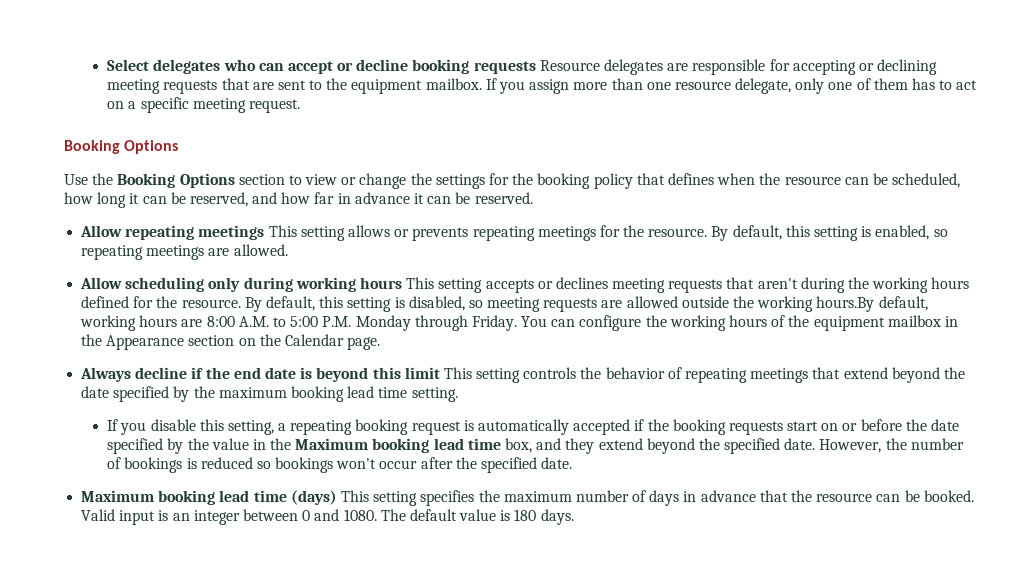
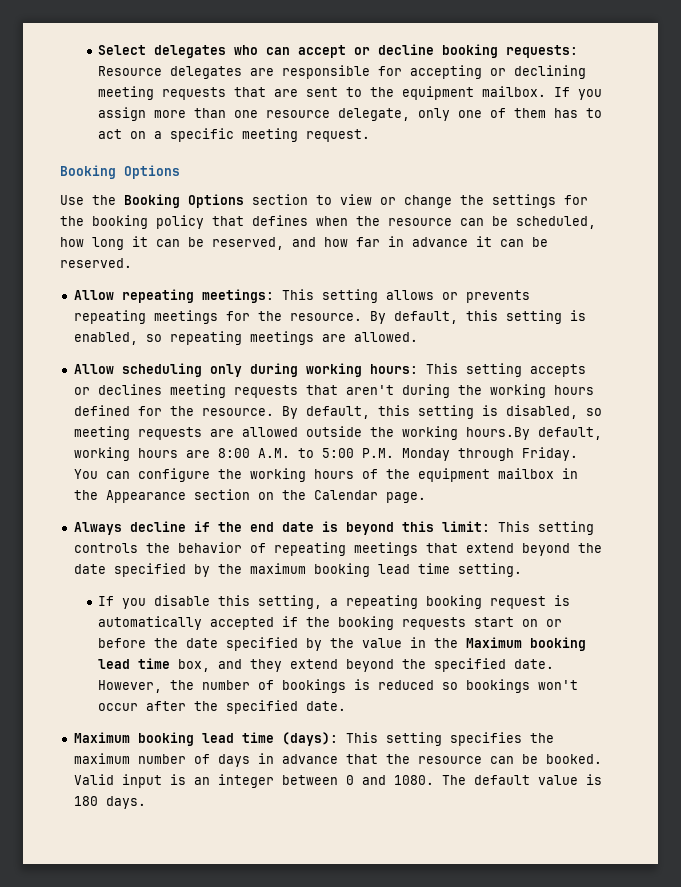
[473,61,536,74] requests -> [505,45,578,58] requests:
[198,225,265,240] meetings -> [201,289,274,303] meetings:
[359,277,402,289] hours -> [369,364,418,374] hours:
[404,367,440,379] limit -> [441,521,490,532] limit:
[290,490,337,505] (days) -> [281,732,338,746] (days):

